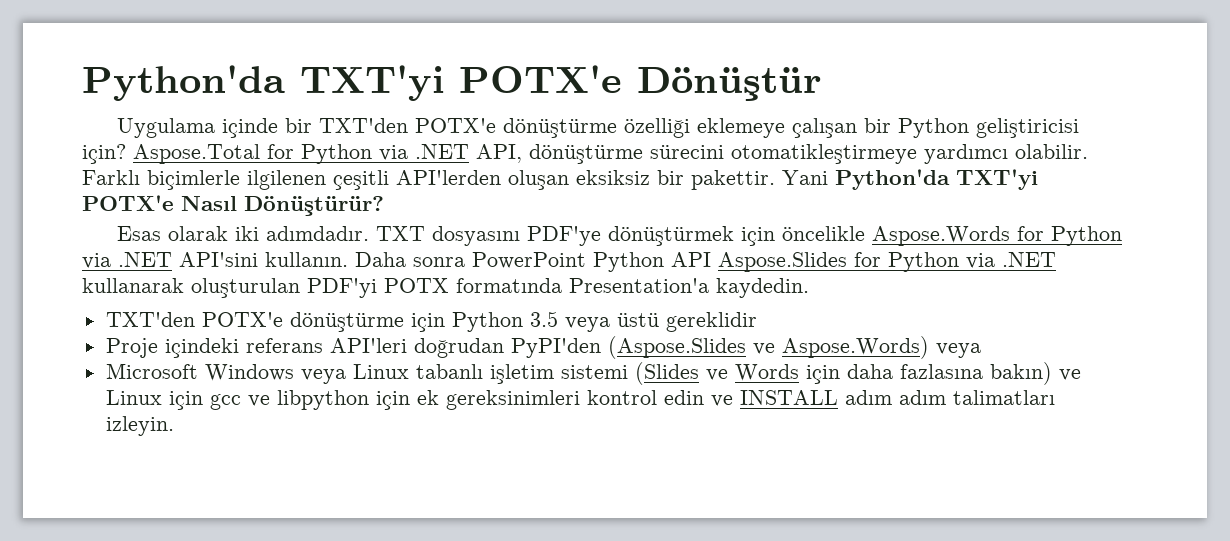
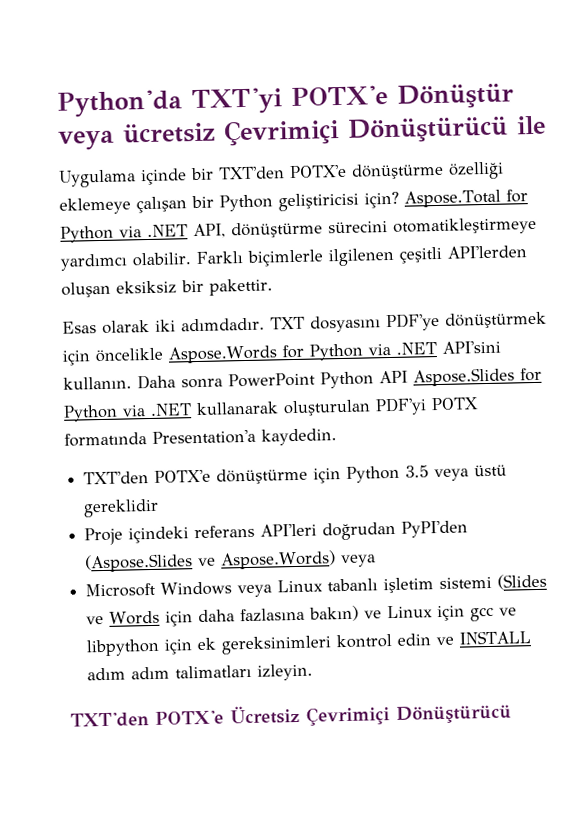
(821, 84) none -> [58,115,546,151] veya ücretsiz Çevrimiçi Dönüştürücü ile
[782,169,1038,190] [82,195,384,216] Yani Python'da TXT'yi POTX'e Nasıl Dönüştürür? -> (273, 287) none
(174, 426) none -> [70,704,512,728] // TXT'den POTX'e Ücretsiz Çevrimiçi Dönüştürücü

